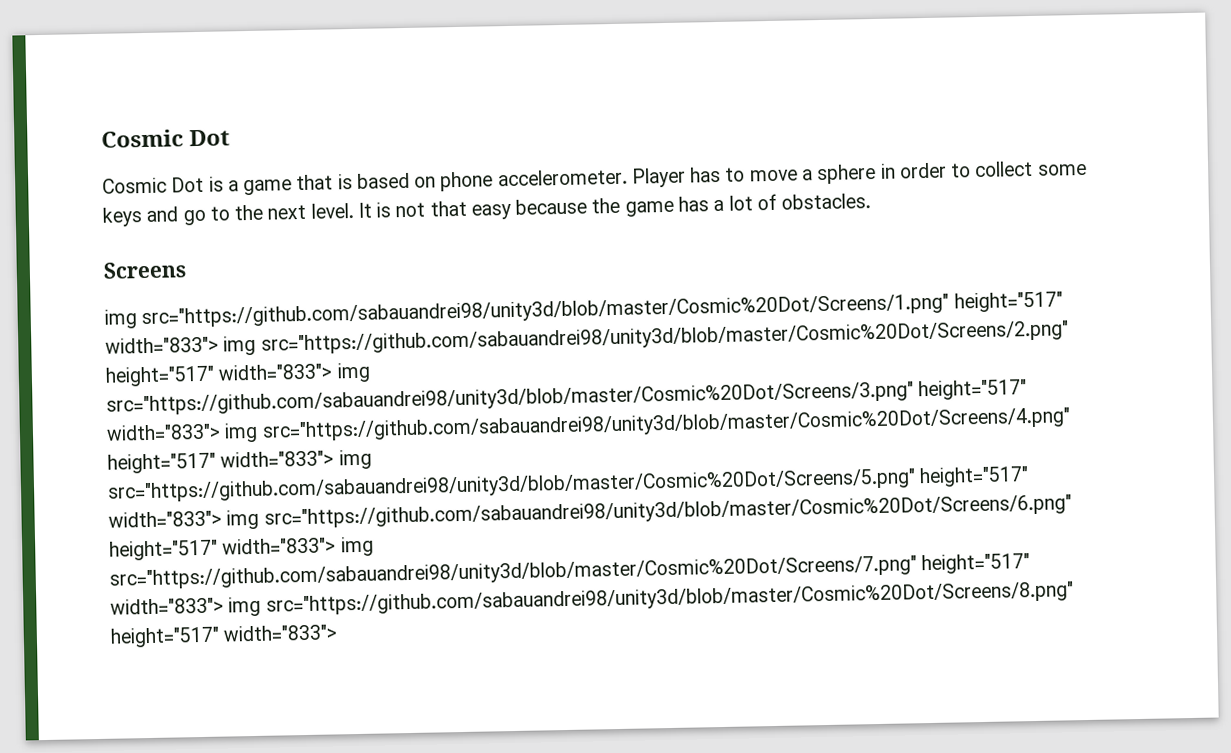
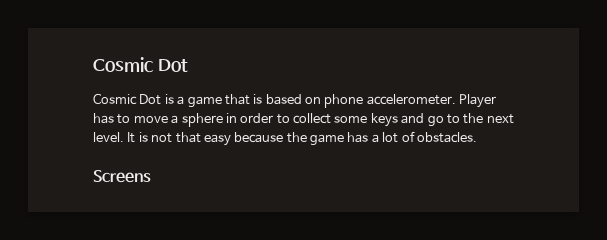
[104,291,1063,329] [105,320,1069,356] [105,362,371,387] [106,379,1028,416] [106,407,1071,443] [107,449,372,474] [107,466,1030,503] [108,494,1072,530] [109,536,374,561] [109,553,1031,590] [110,581,1074,617] [110,624,338,648] // img src="https://github.com/sabauandrei98/unity3d/blob/master/Cosmic%20Dot/Screens/1.png" height="517" width="833"> img src="https://github.com/sabauandrei98/unity3d/blob/master/Cosmic%20Dot/Screens/2.png" height="517" width="833"> img src="https://github.com/sabauandrei98/unity3d/blob/master/Cosmic%20Dot/Screens/3.png" height="517" width="833"> img src="https://github.com/sabauandrei98/unity3d/blob/master/Cosmic%20Dot/Screens/4.png" height="517" width="833"> img src="https://github.com/sabauandrei98/unity3d/blob/master/Cosmic%20Dot/Screens/5.png" height="517" width="833"> img src="https://github.com/sabauandrei98/unity3d/blob/master/Cosmic%20Dot/Screens/6.png" height="517" width="833"> img src="https://github.com/sabauandrei98/unity3d/blob/master/Cosmic%20Dot/Screens/7.png" height="517" width="833"> img src="https://github.com/sabauandrei98/unity3d/blob/master/Cosmic%20Dot/Screens/8.png" height="517" width="833"> -> (151, 176) none

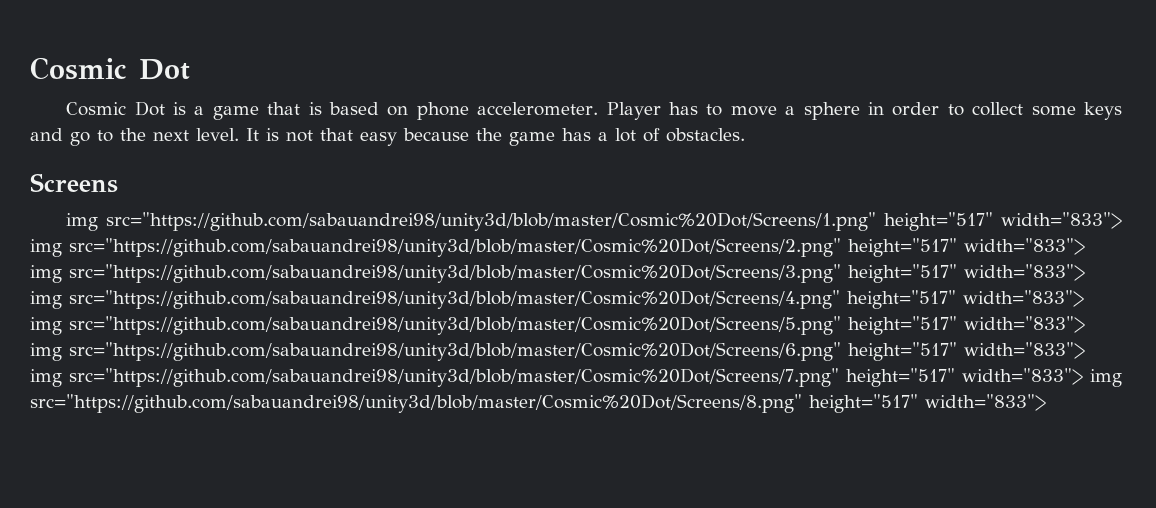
(151, 176) none -> [66,212,1122,231] [30,238,1085,257] [30,264,1085,283] [30,290,1084,309] [30,316,1085,335] [30,342,1085,361] [30,368,1122,387] [30,394,1046,413] // img src="https://github.com/sabauandrei98/unity3d/blob/master/Cosmic%20Dot/Screens/1.png" height="517" width="833"> img src="https://github.com/sabauandrei98/unity3d/blob/master/Cosmic%20Dot/Screens/2.png" height="517" width="833"> img src="https://github.com/sabauandrei98/unity3d/blob/master/Cosmic%20Dot/Screens/3.png" height="517" width="833"> img src="https://github.com/sabauandrei98/unity3d/blob/master/Cosmic%20Dot/Screens/4.png" height="517" width="833"> img src="https://github.com/sabauandrei98/unity3d/blob/master/Cosmic%20Dot/Screens/5.png" height="517" width="833"> img src="https://github.com/sabauandrei98/unity3d/blob/master/Cosmic%20Dot/Screens/6.png" height="517" width="833"> img src="https://github.com/sabauandrei98/unity3d/blob/master/Cosmic%20Dot/Screens/7.png" height="517" width="833"> img src="https://github.com/sabauandrei98/unity3d/blob/master/Cosmic%20Dot/Screens/8.png" height="517" width="833">

